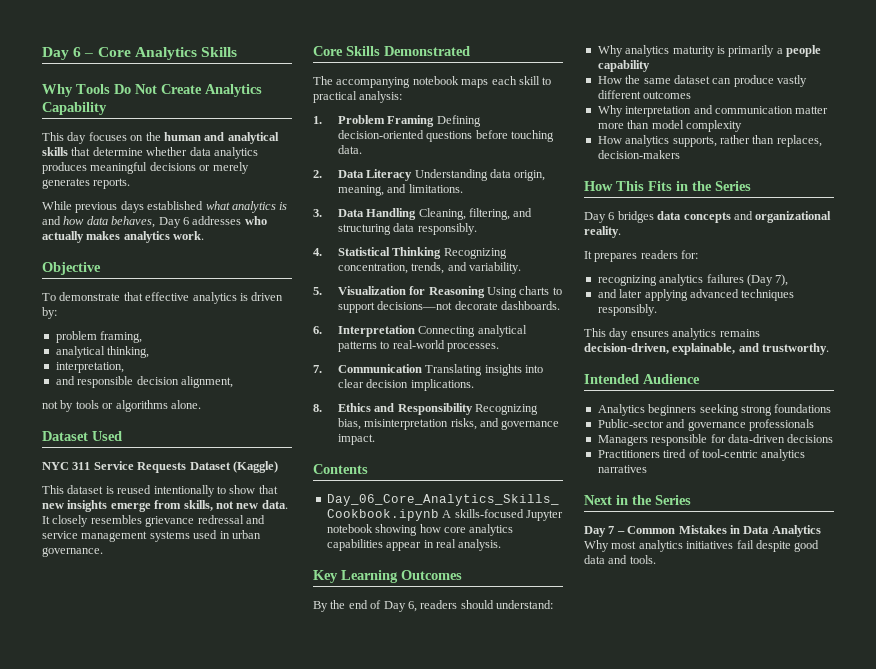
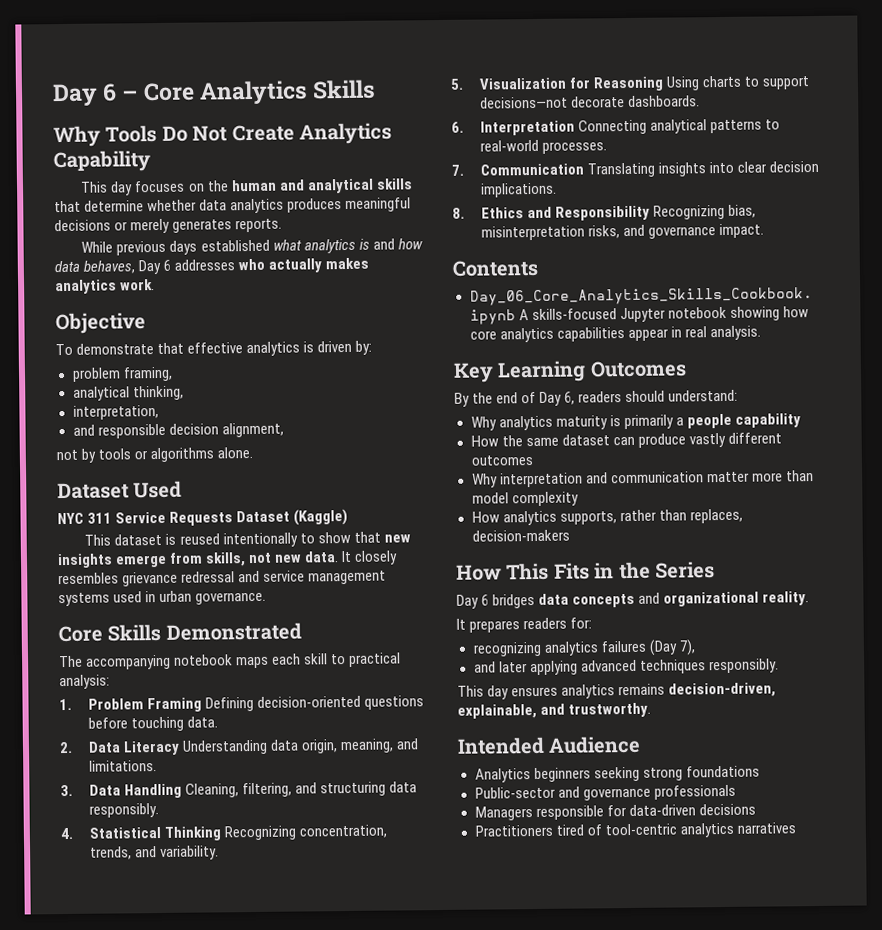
[584,495,691,505] [584,525,821,537] [584,540,820,552] [584,555,656,564] // Next in the Series // Day 7 – Common Mistakes in Data Analytics Why most analytics initiatives fail despite good data and tools. -> (796, 828) none

